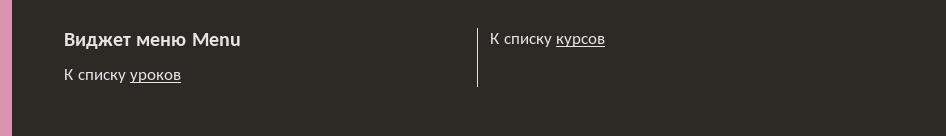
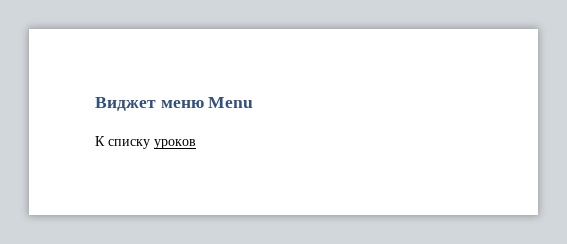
[490,33,606,47] // К списку курсов -> (196, 144) none

